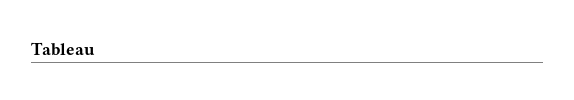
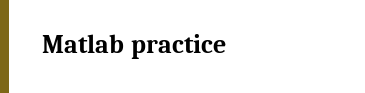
[31,42,95,56] Tableau -> [42,34,226,59] Matlab practice

